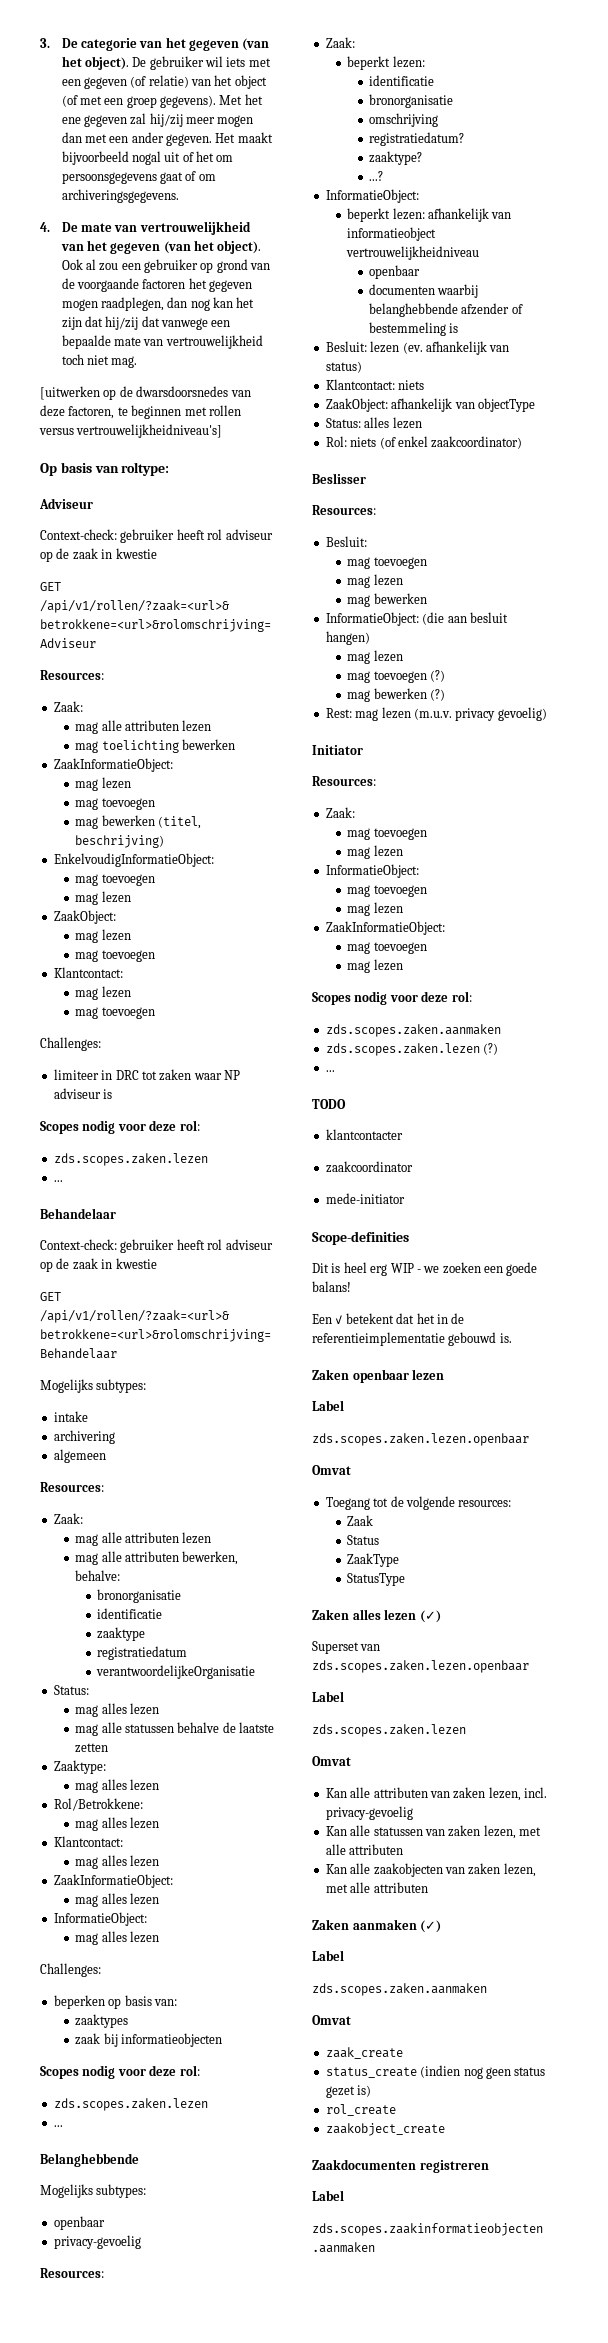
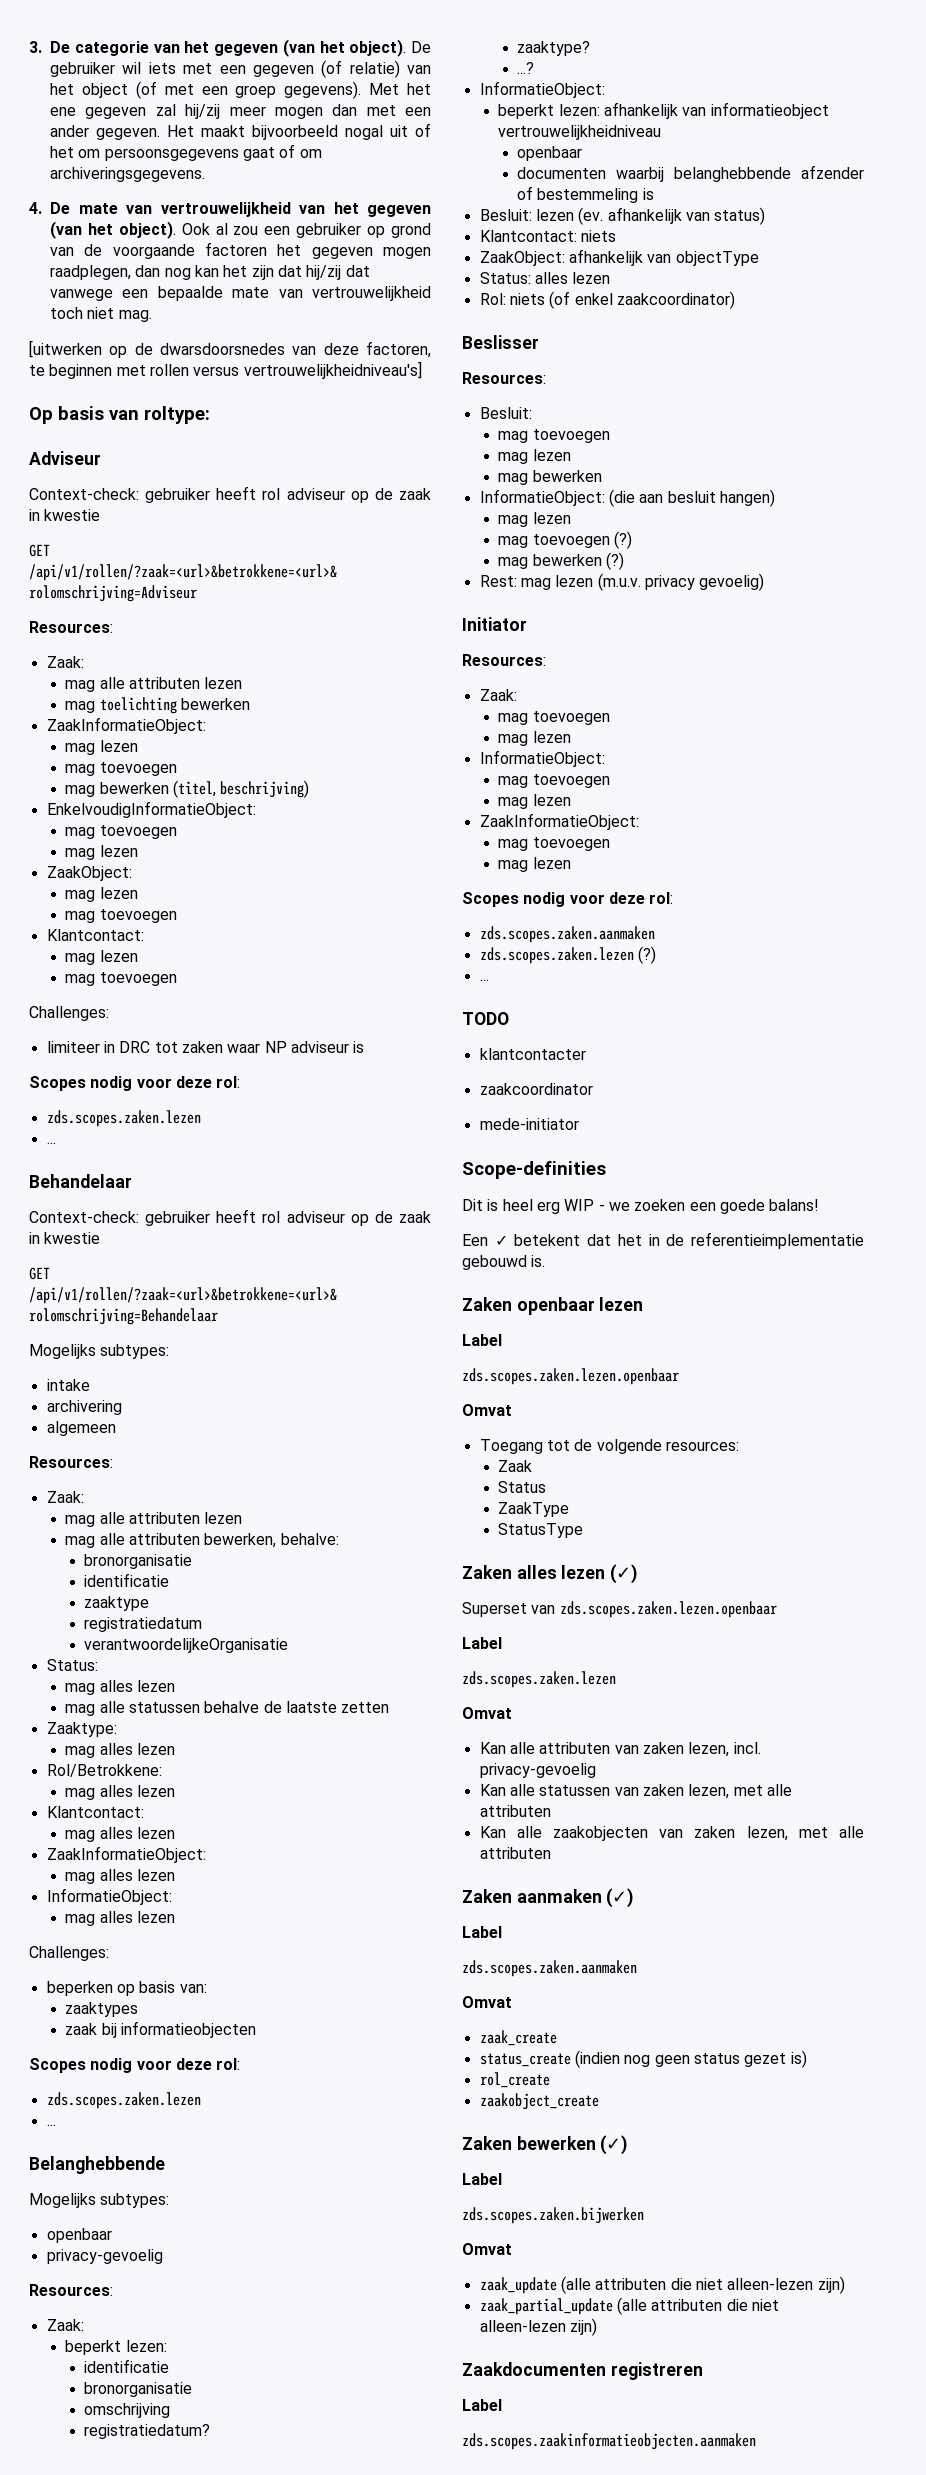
(445, 2129) none -> [462,2135,628,2155] [462,2173,502,2185] [462,2207,644,2224] [462,2243,512,2255] [479,2276,845,2294] [479,2297,779,2315] [479,2318,597,2336] // Zaken bewerken (✓) // Label // zds.scopes.zaken.bijwerken // Omvat // zaak_update (alle attributen die niet alleen-lezen zijn) // zaak_partial_update (alle attributen die niet alleen-lezen zijn)

